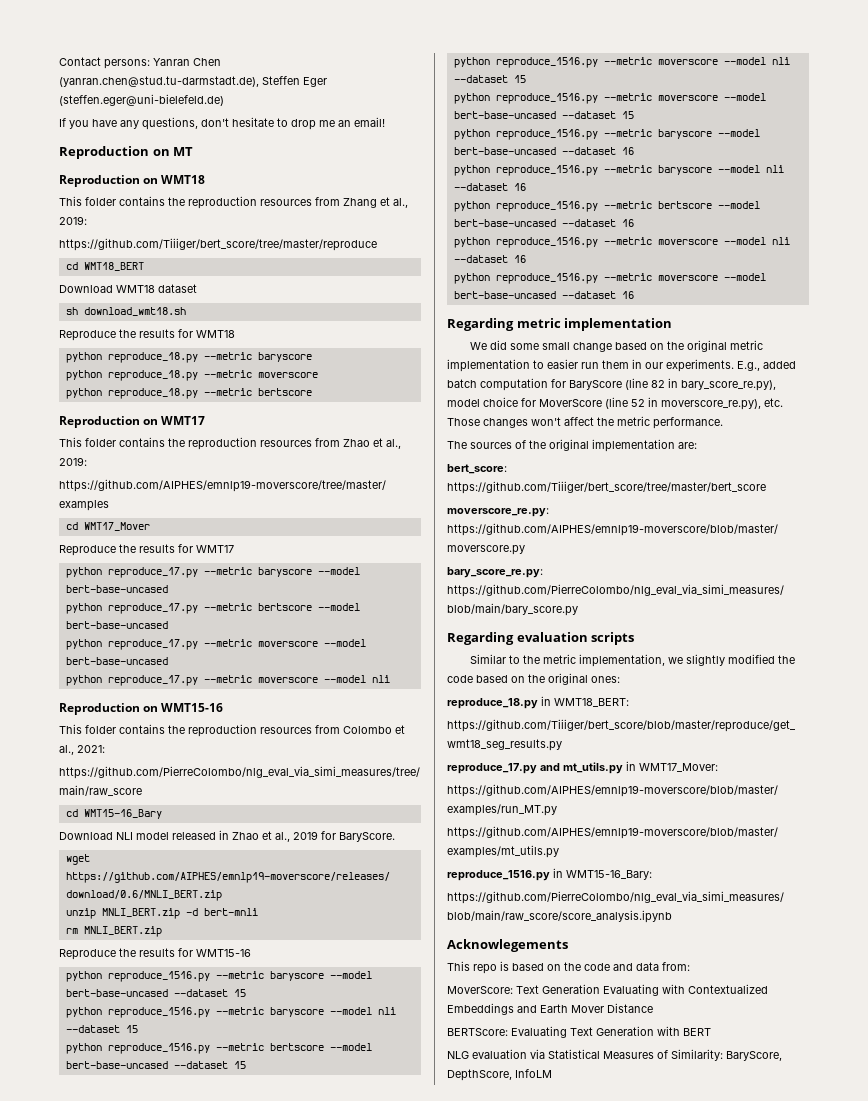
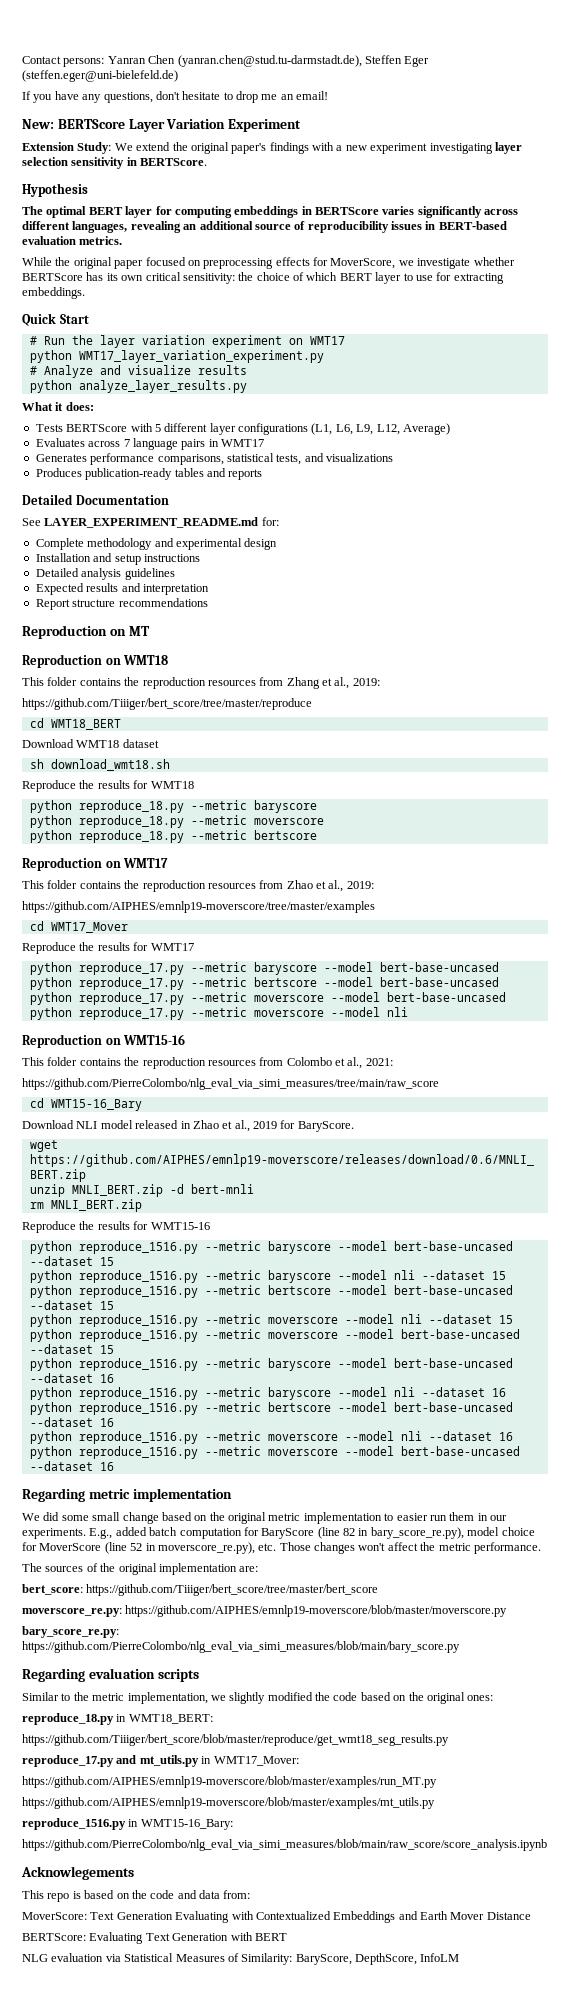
(385, 122) none -> [22,119,302,132] [22,142,522,154] [22,157,208,169] [22,183,88,197] [22,206,519,218] [22,221,507,233] [22,236,123,245] [22,257,515,269] [22,272,504,284] [22,287,85,299] [22,313,89,326] [29,335,345,348] [29,350,324,363] [29,365,247,378] [29,380,247,393] [22,402,94,411] [35,423,450,435] [35,438,264,450] [35,453,393,465] [35,468,263,480] [22,494,169,505] [22,517,279,528] [35,538,278,550] [35,553,200,565] [35,568,175,580] [35,583,209,595] [35,598,208,610] // New: BERTScore Layer Variation Experiment // Extension Study: We extend the original paper's findings with a new experiment investigating layer selection sensitivity in BERTScore. // Hypothesis // The optimal BERT layer for computing embeddings in BERTScore varies significantly across different languages, revealing an additional source of reproducibility issues in BERT-based evaluation metrics. // While the original paper focused on preprocessing effects for MoverScore, we investigate whether BERTScore has its own critical sensitivity: the choice of which BERT layer to use for extracting embeddings. // Quick Start // # Run the layer variation experiment on WMT17 // python WMT17_layer_variation_experiment.py // # Analyze and visualize results // python analyze_layer_results.py // What it does: // Tests BERTScore with 5 different layer configurations (L1, L6, L9, L12, Average) // Evaluates across 7 language pairs in WMT17 // Generates performance comparisons, statistical tests, and visualizations // Produces publication-ready tables and reports // Detailed Documentation // See LAYER_EXPERIMENT_README.md for: // Complete methodology and experimental design // Installation and setup instructions // Detailed analysis guidelines // Expected results and interpretation // Report structure recommendations

